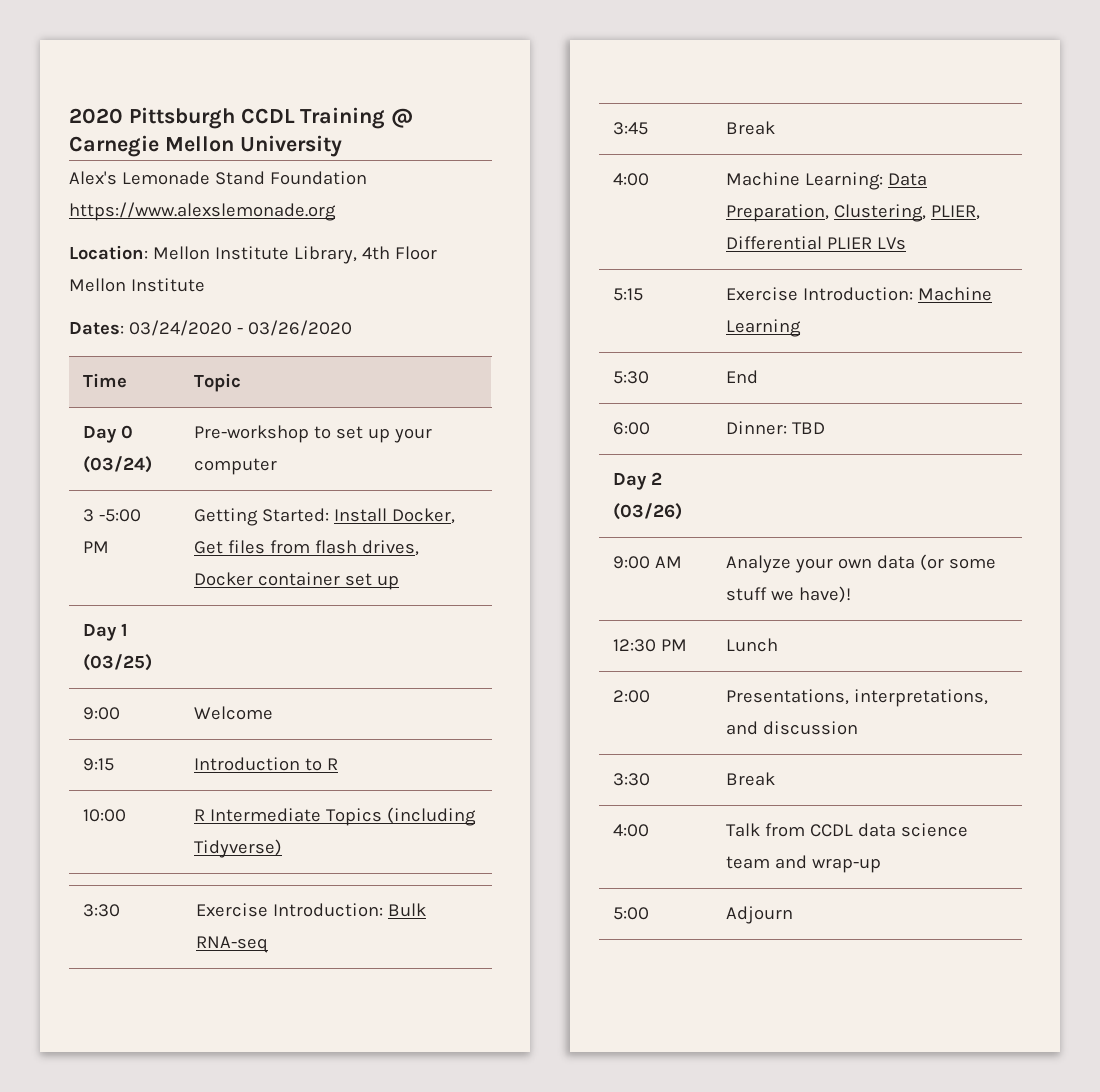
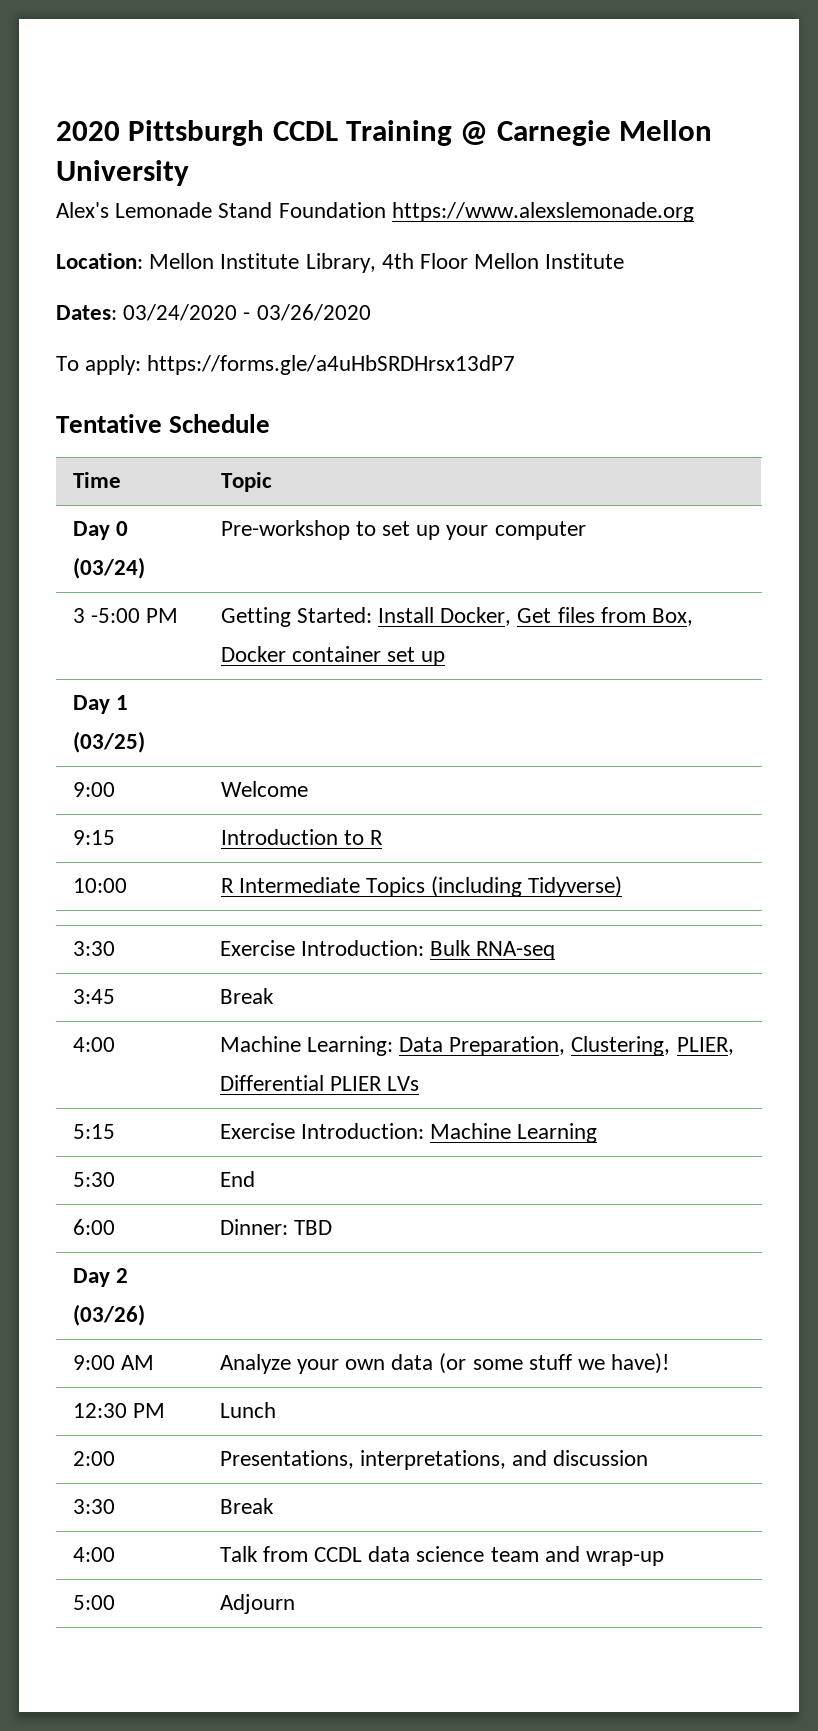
(352, 328) none -> [56,355,516,375] [56,414,271,433] // To apply: https://forms.gle/a4uHbSRDHrsx13dP7 // Tentative Schedule
[314,540,419,556] flash drives, -> [651,608,693,626] Box,

